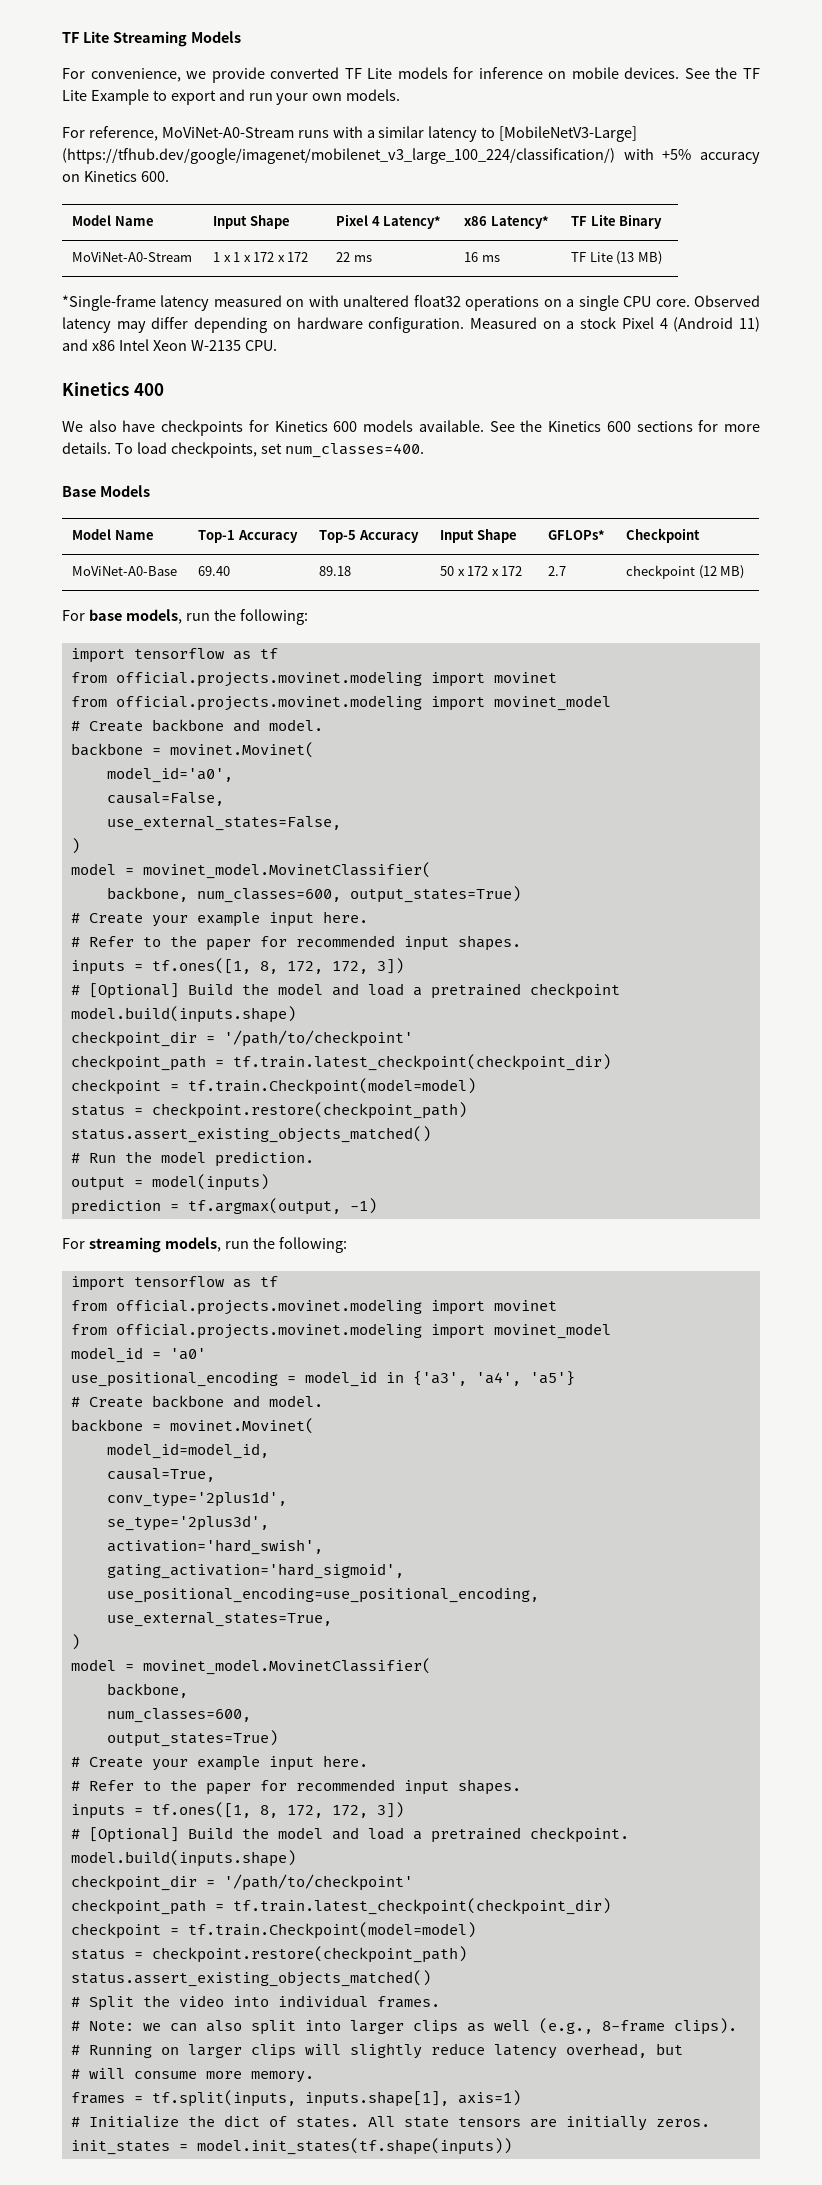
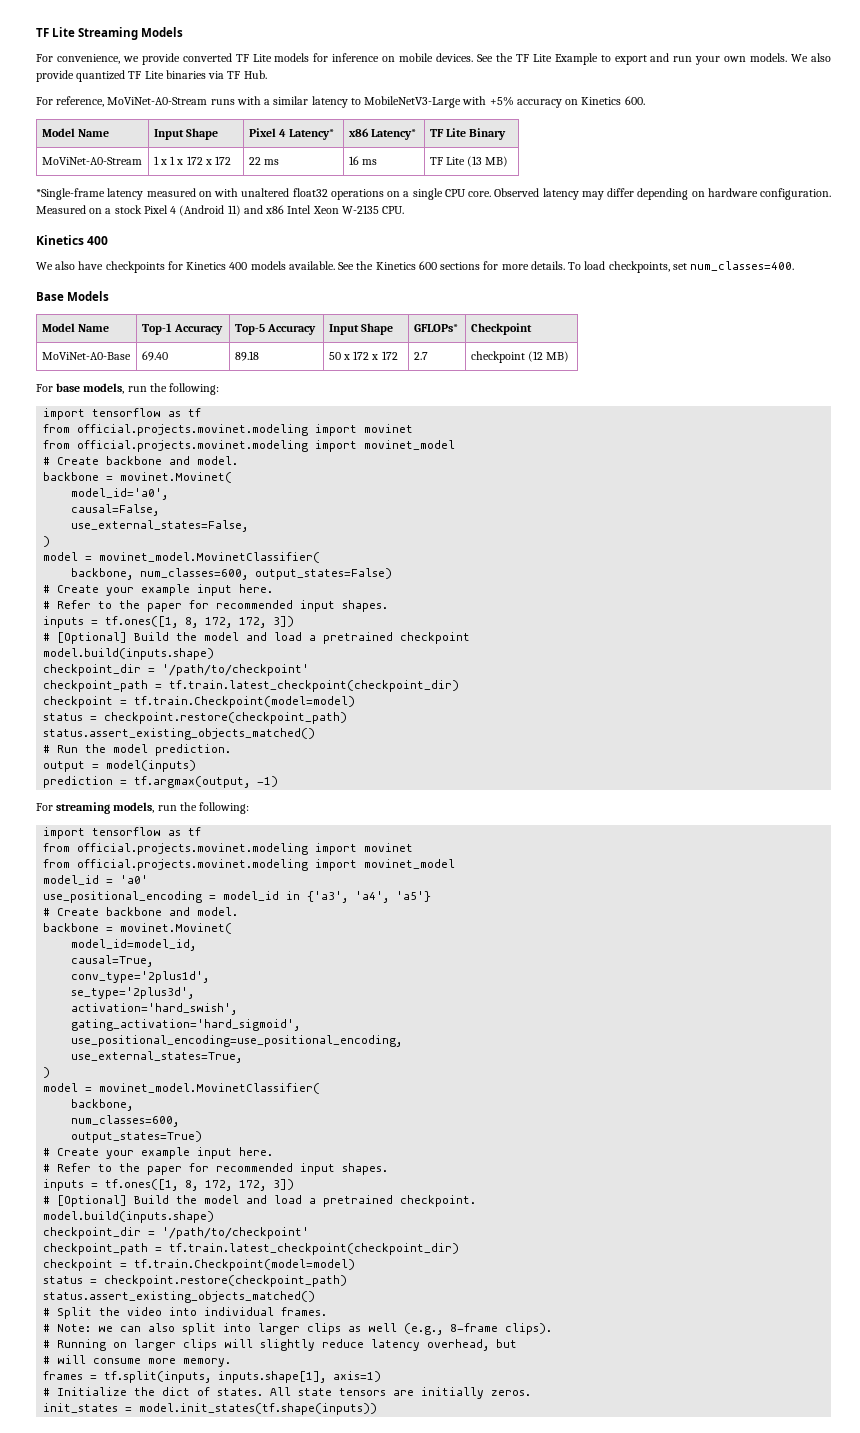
(401, 95) none -> [791,53,831,62] [36,70,267,82] We also provide quantized TF Lite binaries via TF Hub.
[499,126,638,142] [62,148,615,164] [MobileNetV3-Large] (https://tfhub.dev/google/imagenet/mobilenet_v3_large_100_224/classification/) -> [364,96,462,108] MobileNetV3-Large
[333,421,358,432] 600 -> [229,262,248,270] 400
[349,886,521,903] output_states=True) -> [255,568,393,580] output_states=False)

